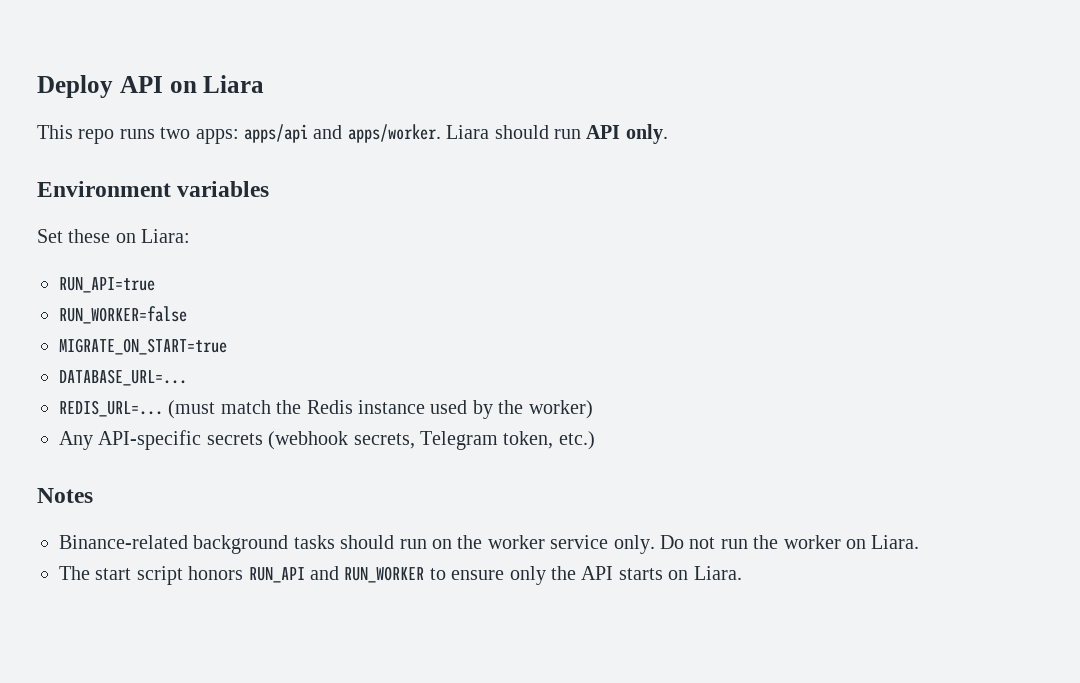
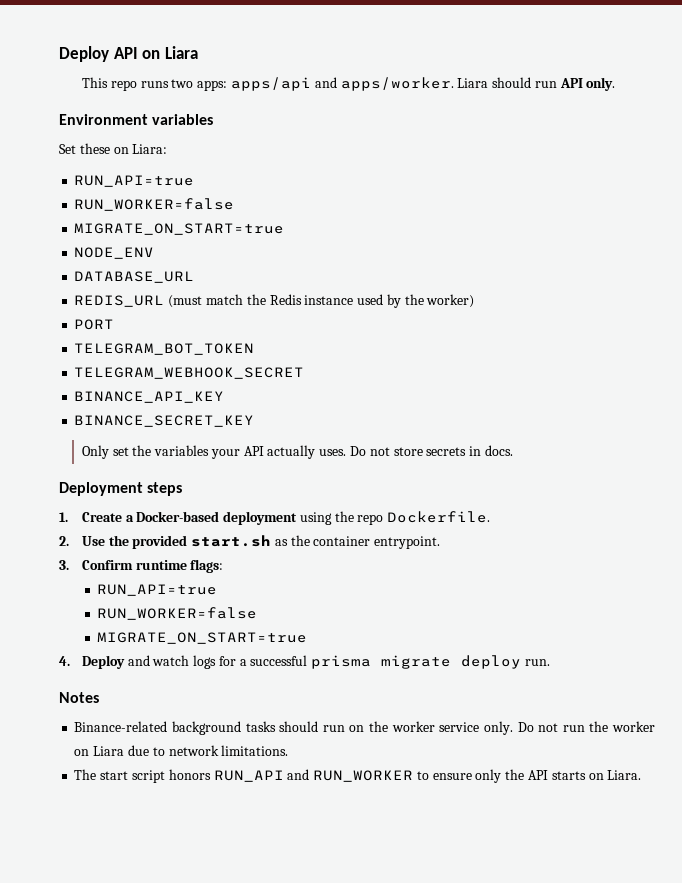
[59,369,187,386] [59,400,163,417] DATABASE_URL=... // REDIS_URL=... -> [74,247,155,259] [74,271,195,283] [74,295,165,307] NODE_ENV // DATABASE_URL // REDIS_URL
[59,430,595,450] Any API-specific secrets (webhook secrets, Telegram token, etc.) -> [74,319,115,330] [74,343,255,355] [74,367,305,379] [74,391,225,403] [74,415,255,427] [81,445,513,459] [59,482,183,496] [59,511,491,525] [59,535,441,549] [59,559,224,573] [97,584,218,596] [97,607,258,620] [97,632,308,644] [59,655,551,669] PORT // TELEGRAM_BOT_TOKEN // TELEGRAM_WEBHOOK_SECRET // BINANCE_API_KEY // BINANCE_SECRET_KEY // Only set the variables your API actually uses. Do not store secrets in docs. // Deployment steps // 1. Create a Docker-based deployment using the repo Dockerfile. // 2. Use the provided start.sh as the container entrypoint. // 3. Confirm runtime flags: // RUN_API=true // RUN_WORKER=false // MIGRATE_ON_START=true // 4. Deploy and watch logs for a successful prisma migrate deploy run.
[871,535,920,549] Liara. -> [93,745,289,756] Liara due to network limitations.

